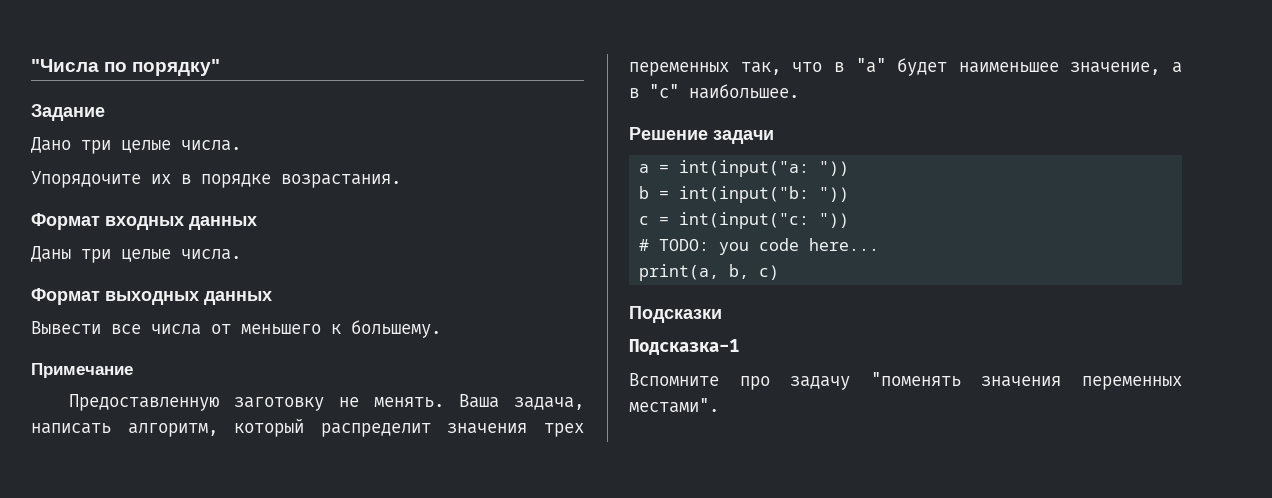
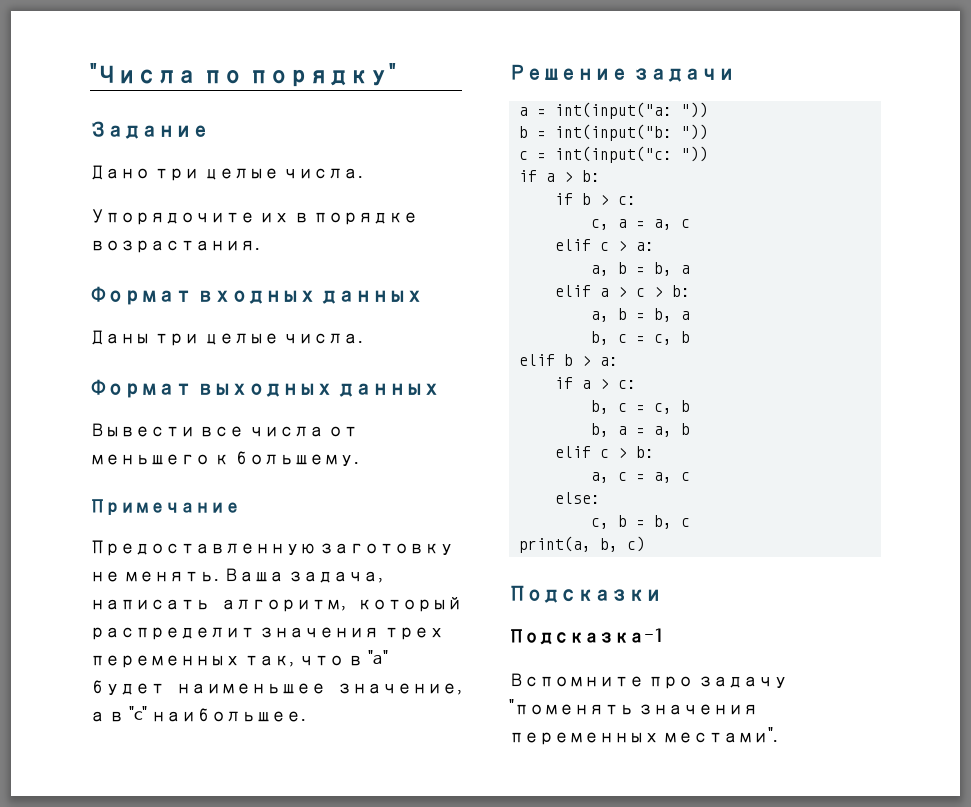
[639,238,880,255] # TODO: you code here... -> [518,170,600,182] [554,193,636,205] [590,219,690,230] [554,239,654,251] [590,262,690,276] [554,285,690,297] [590,308,690,322] [590,331,690,345] [518,354,618,366] [554,377,636,389] [590,400,690,414] [590,423,690,437] [554,446,654,458] [590,472,690,483] [554,492,600,504] [590,515,690,529] if a > b: // if b > c: // c, a = a, c // elif c > a: // a, b = b, a // elif a > c > b: // a, b = b, a // b, c = c, b // elif b > a: // if a > c: // b, c = c, b // b, a = a, b // elif c > b: // a, c = a, c // else: // c, b = b, c

